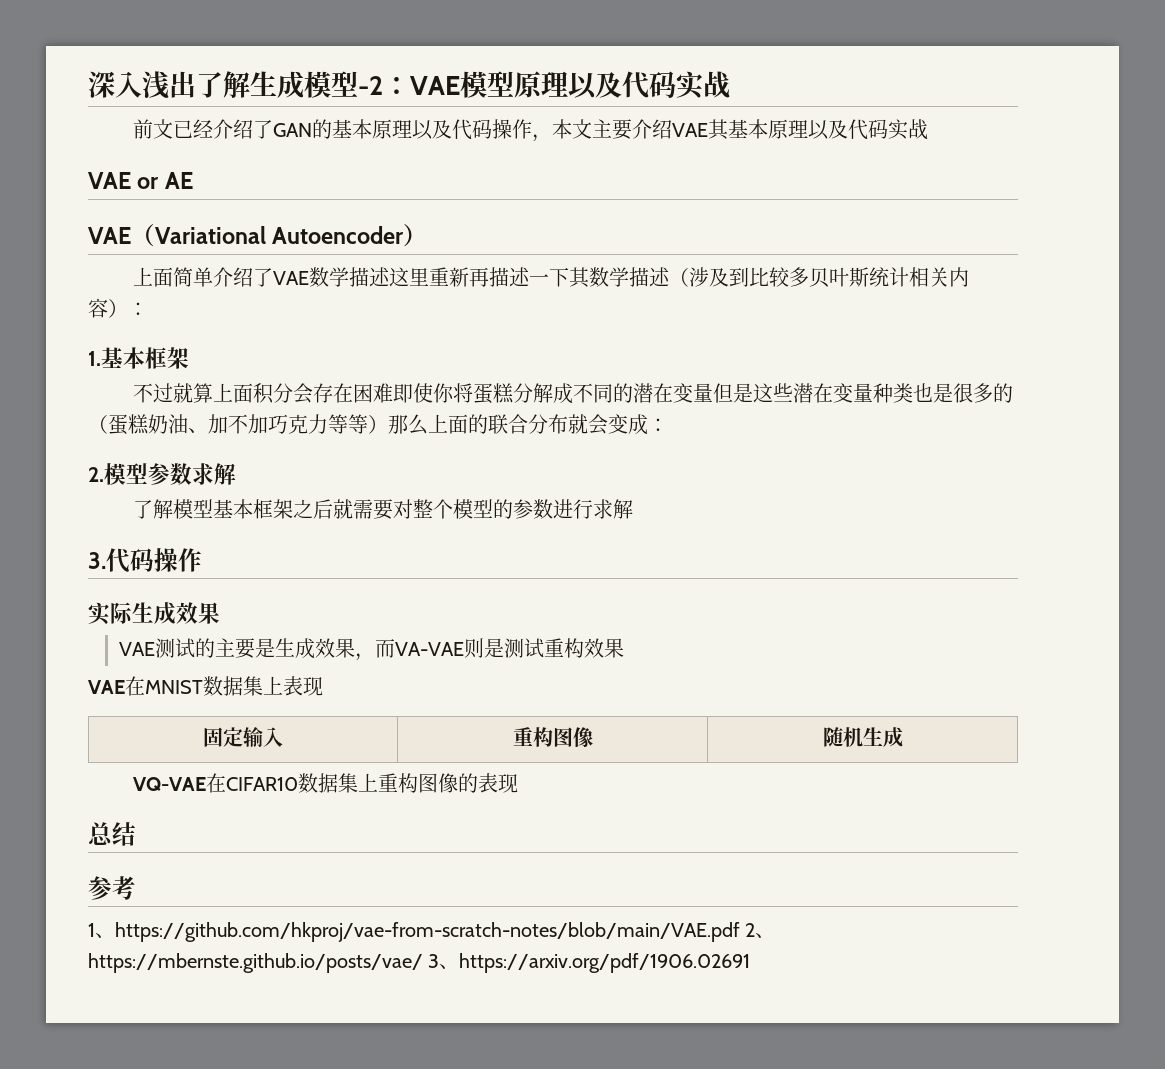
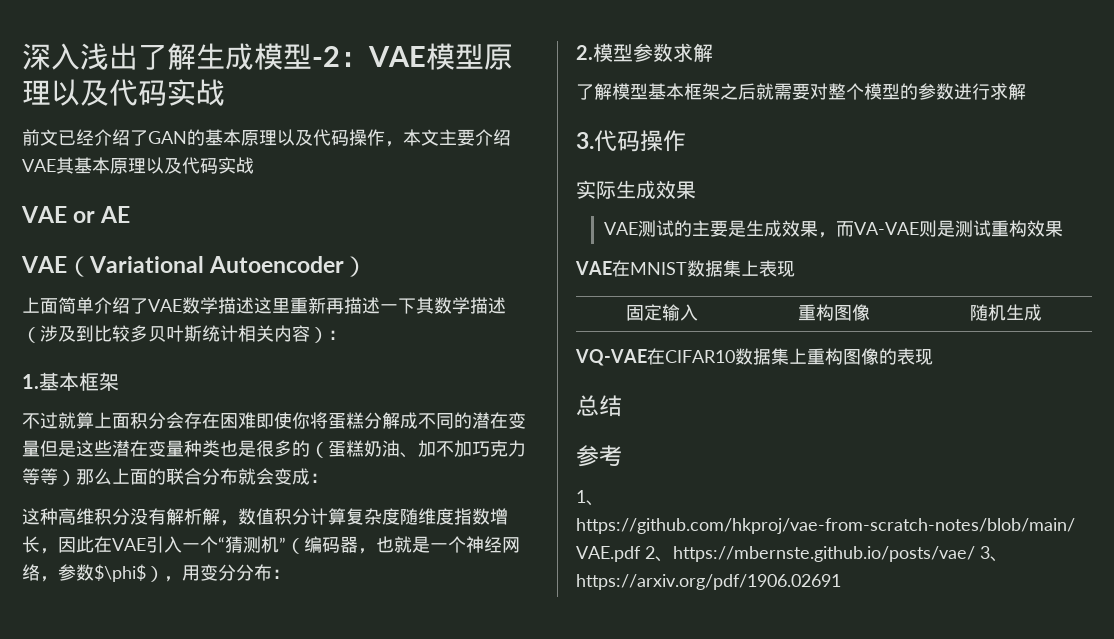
(668, 425) none -> [22,508,508,526] [22,536,520,554] [22,564,290,582] // 这种高维积分没有解析解，数值积分计算复杂度随维度指数增长，因此在VAE引入一个“猜测机”（编码器，也就是一个神经网络，参数$\phi$），用变分分布：

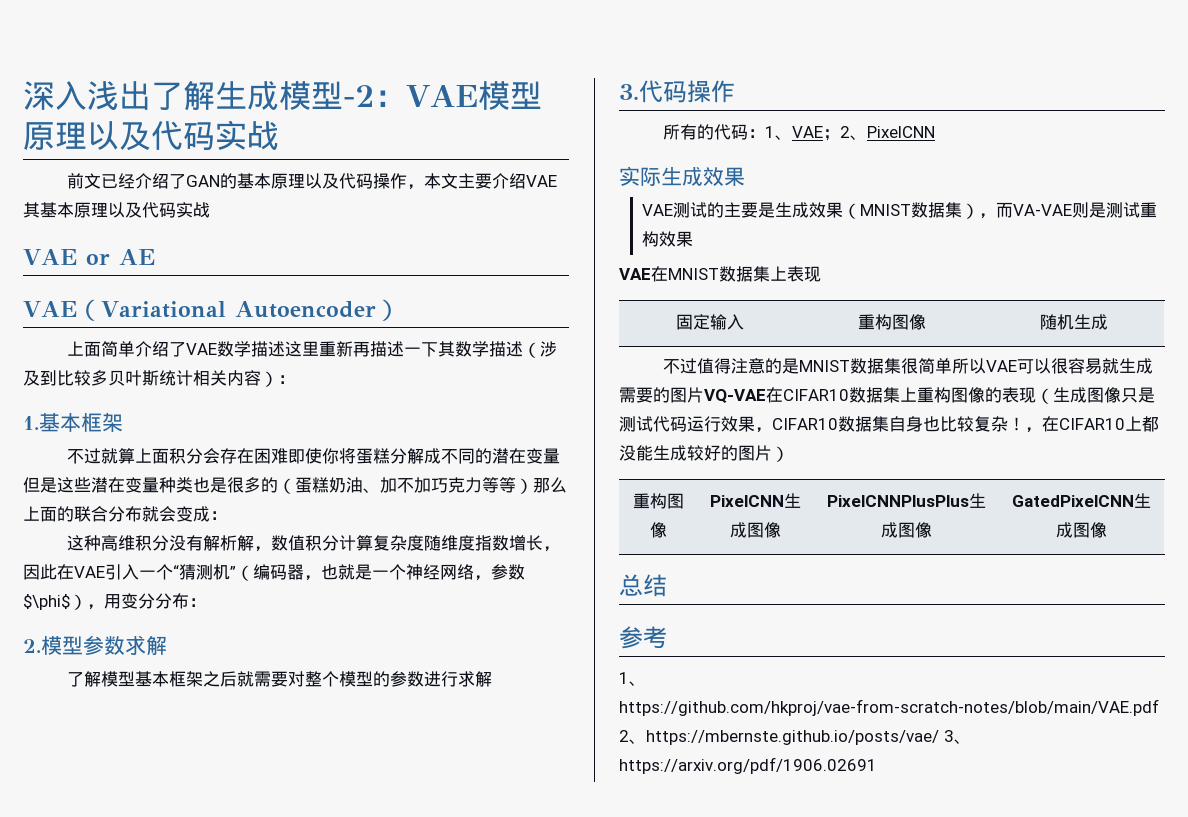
(686, 141) none -> [662,124,935,141] // 所有的代码：1、VAE；2、PixelCNN
(818, 229) none -> [843,202,980,219] （MNIST数据集）
(1042, 312) none -> [662,358,1153,374] [619,387,704,403] 不过值得注意的是MNIST数据集很简单所以VAE可以很容易就生成需要的图片
(933, 357) none -> [1036,387,1155,404] [619,416,1159,433] [619,445,789,462] [632,493,684,509] [649,522,667,538] [709,493,801,508] [729,522,781,538] [826,493,986,508] [880,522,932,538] [1012,493,1151,508] [1056,522,1107,538] （生成图像只是测试代码运行效果，CIFAR10数据集自身也比较复杂！，在CIFAR10上都没能生成较好的图片） // 重构图像 | PixelCNN生成图像 | PixelCNNPlusPlus生成图像 | GatedPixelCNN生成图像

